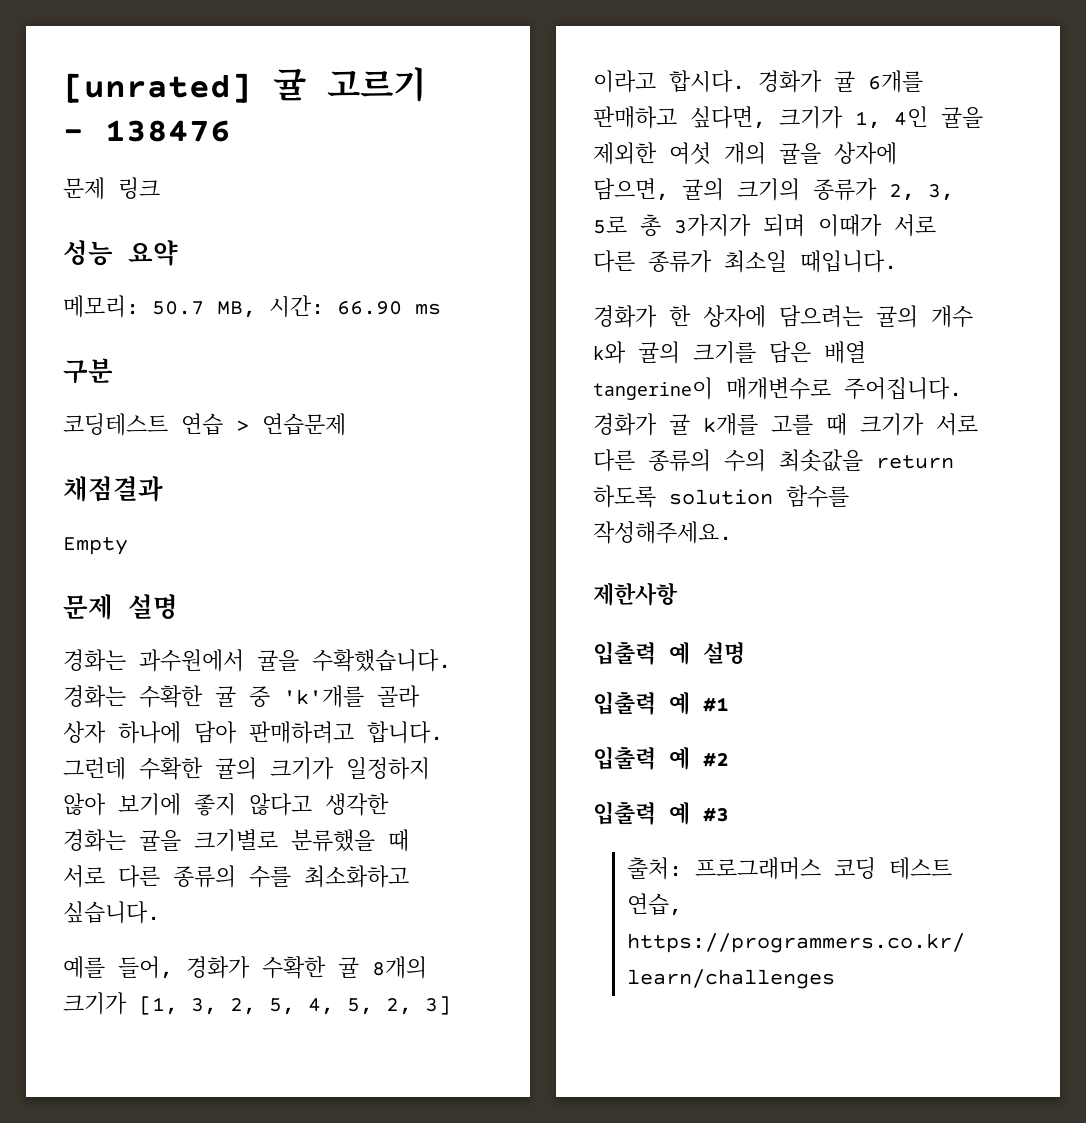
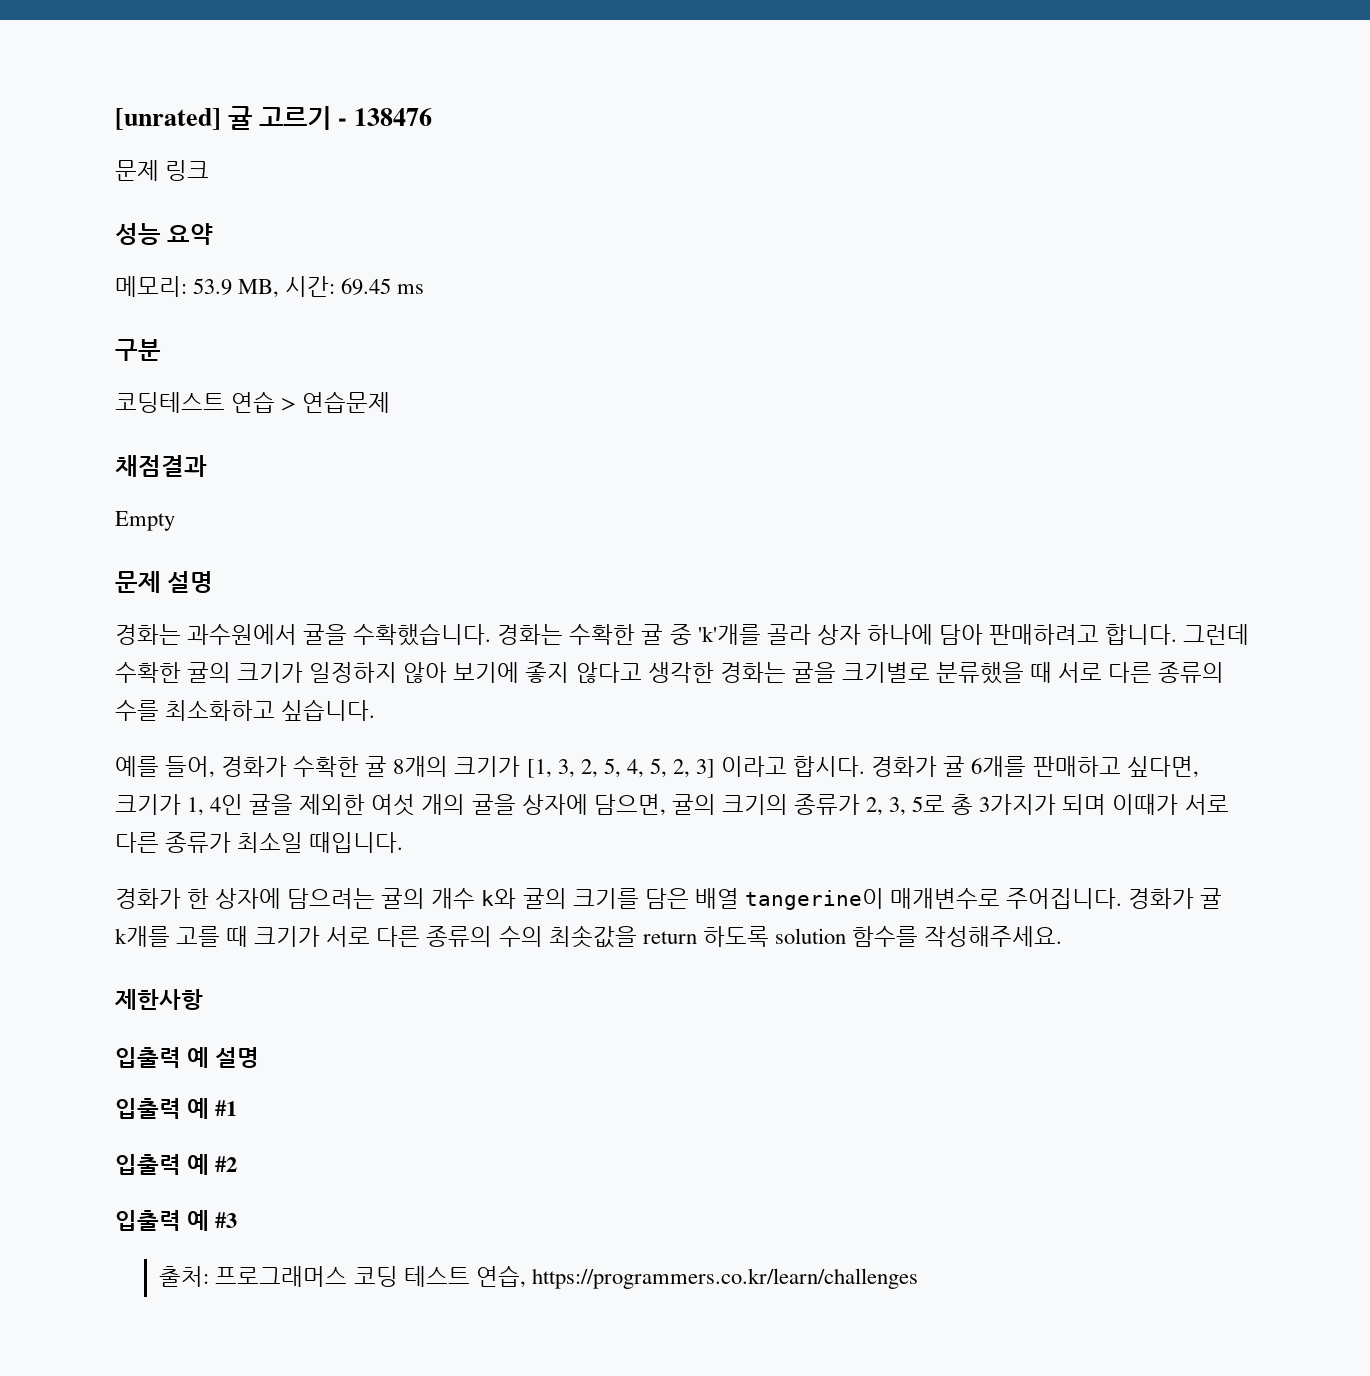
[152,301,204,315] 50.7 -> [193,278,233,295] 53.9
[337,301,402,315] 66.90 -> [341,278,392,295] 69.45

